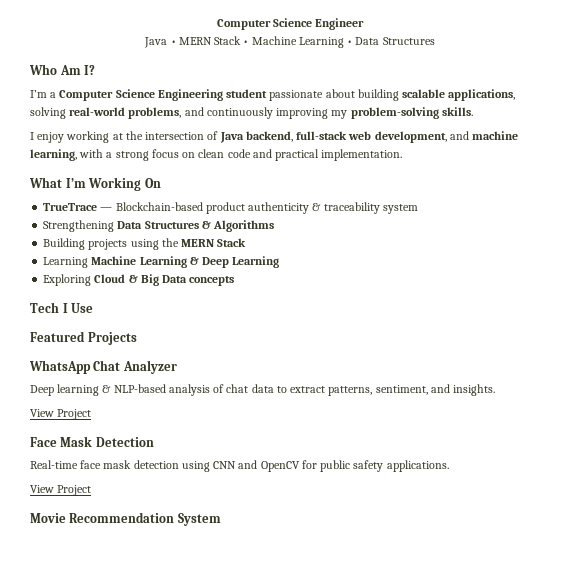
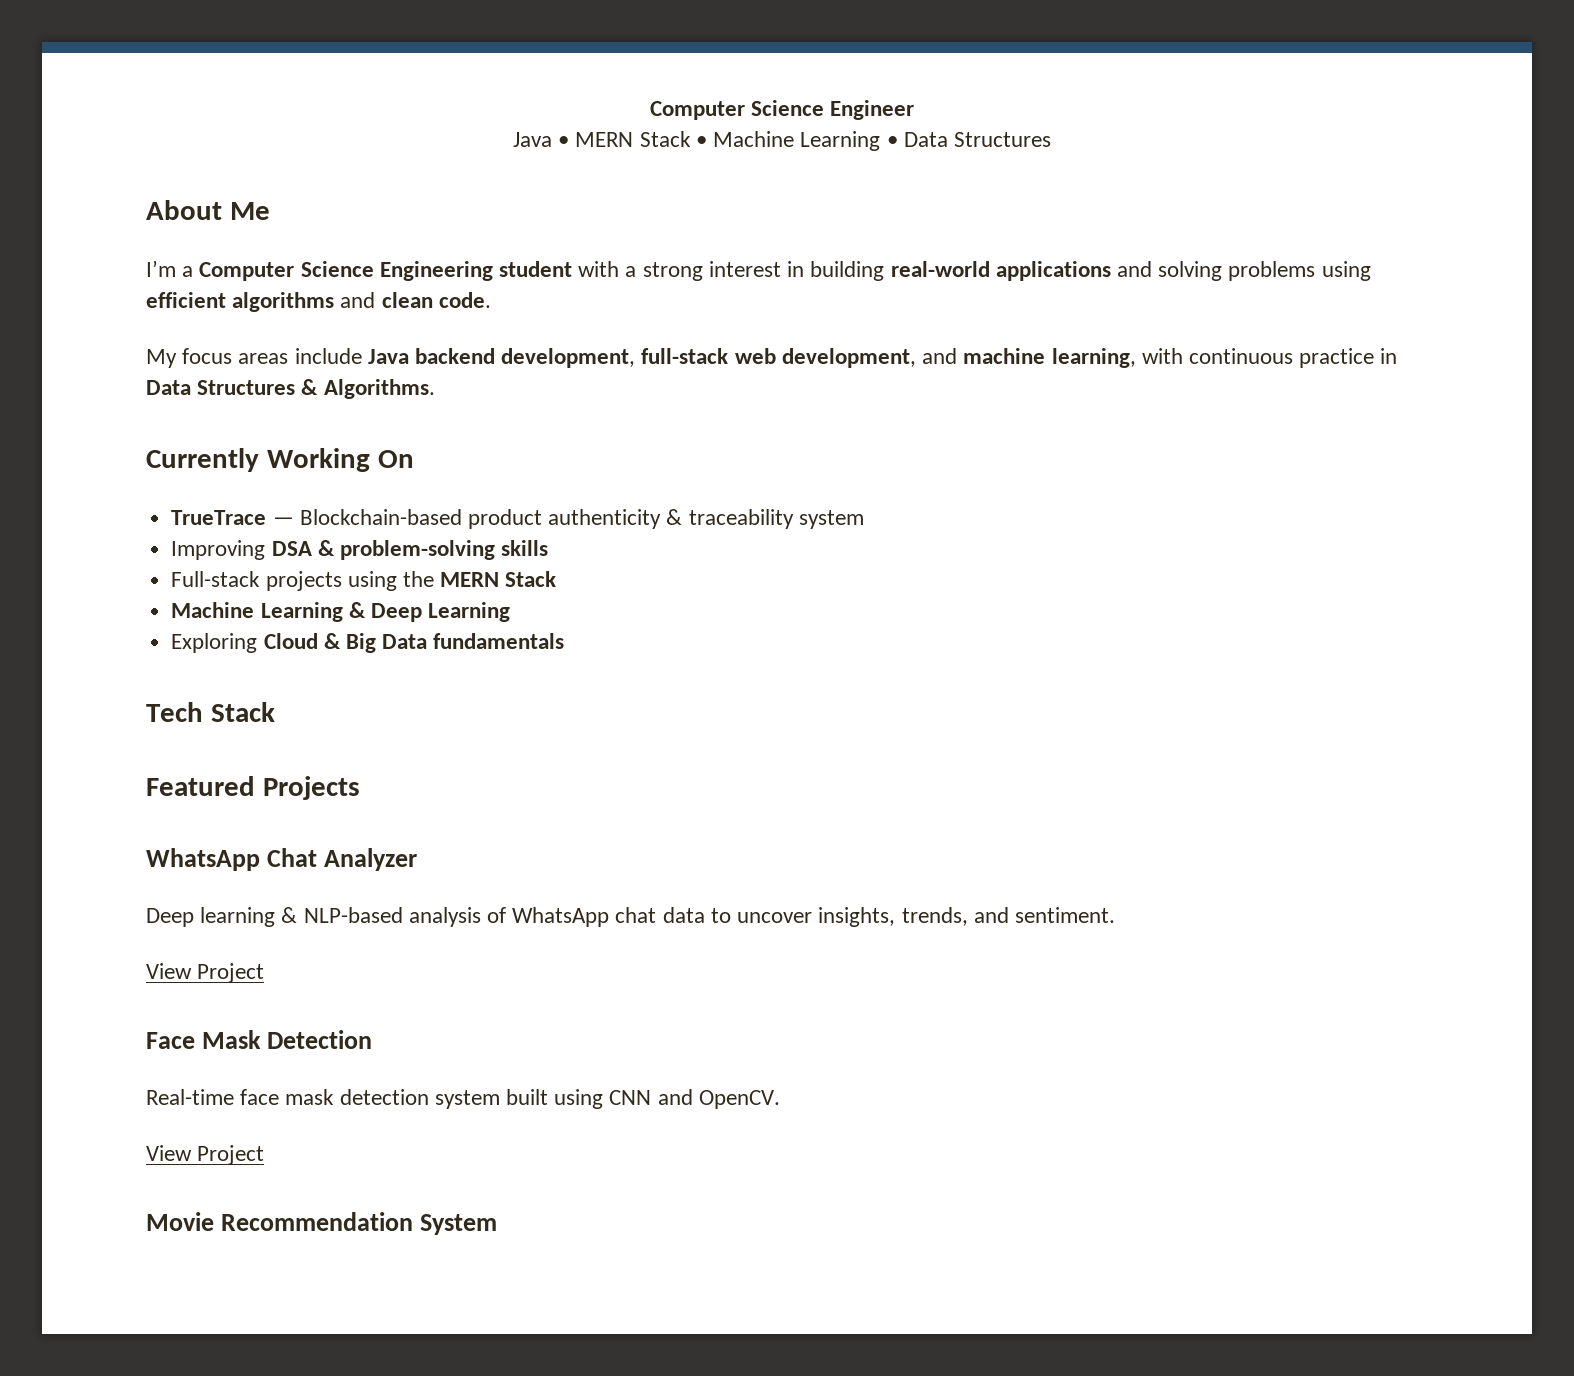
[29,64,96,75] Who Am I? -> [146,200,270,220] About Me
[269,89,516,101] [30,107,473,119] [30,131,293,143] passionate about building scalable applications, solving real-world problems, and continuously improving my problem-solving skills. // I enjoy working at the intersection of Java backend, -> [578,261,1371,281] [146,292,491,312] [146,348,636,368] with a strong interest in building real-world applications and solving problems using efficient algorithms and clean code. // My focus areas include Java backend development,
[106,149,403,161] [29,177,86,188] a strong focus on clean code and practical implementation. // What I’m -> [1188,348,1398,368] [146,379,435,399] [146,448,259,472] continuous practice in Data Structures & Algorithms. // Currently
[43,220,275,232] [43,238,86,250] Strengthening Data Structures & Algorithms // Building -> [171,540,549,560] [171,571,261,587] Improving DSA & problem-solving skills // Full-stack
[43,257,89,268] Learning -> (557, 579) none
[189,276,235,286] concepts -> [433,633,565,649] fundamentals
[62,303,94,313] I Use -> [210,702,275,722] Stack
(225, 388) none -> [512,907,610,927] WhatsApp
[290,384,496,396] extract patterns, sentiment, and insights. -> [737,907,1115,927] uncover insights, trends, and sentiment.
(179, 464) none -> [434,1089,549,1109] system built
[260,460,449,472] OpenCV for public safety applications. -> [698,1090,780,1109] OpenCV.

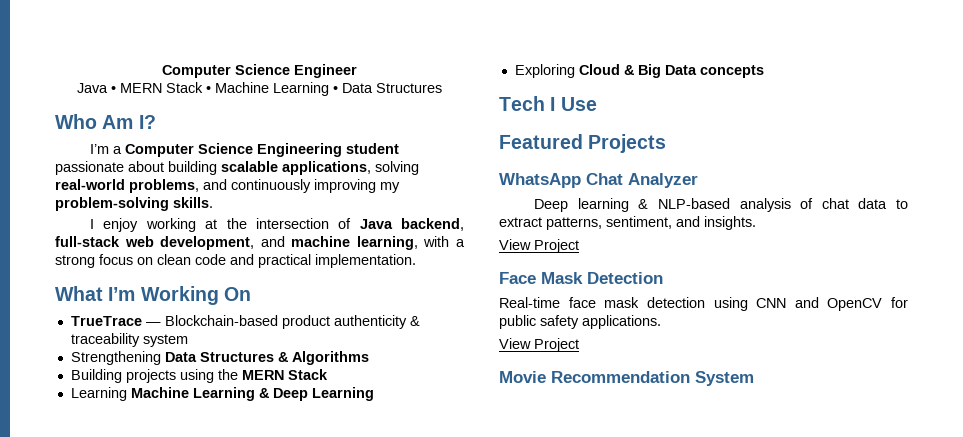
[146,200,270,220] About Me -> [55,114,156,129] Who Am I?
[578,261,1371,281] [146,292,491,312] [146,348,636,368] with a strong interest in building real-world applications and solving problems using efficient algorithms and clean code. // My focus areas include Java backend development, -> [55,161,419,175] [55,179,400,193] [55,197,213,211] [90,218,465,232] passionate about building scalable applications, solving real-world problems, and continuously improving my problem-solving skills. // I enjoy working at the intersection of Java backend,
[1188,348,1398,368] [146,379,435,399] [146,448,259,472] continuous practice in Data Structures & Algorithms. // Currently -> [456,239,465,247] [55,254,416,268] [55,286,136,301] a strong focus on clean code and practical implementation. // What I’m
[171,540,549,560] [171,571,261,587] Improving DSA & problem-solving skills // Full-stack -> [70,351,369,365] [70,369,122,383] Strengthening Data Structures & Algorithms // Building
(557, 579) none -> [70,387,127,401] Learning
[433,633,565,649] fundamentals -> [699,65,764,78] concepts
[210,702,275,722] Stack -> [550,97,597,111] I Use
[512,907,610,927] WhatsApp -> (814, 203) none
[737,907,1115,927] uncover insights, trends, and sentiment. -> [499,216,756,230] extract patterns, sentiment, and insights.
[434,1089,549,1109] system built -> (705, 302) none
[698,1090,780,1109] OpenCV. -> [827,297,908,311] [499,315,661,329] OpenCV for public safety applications.

